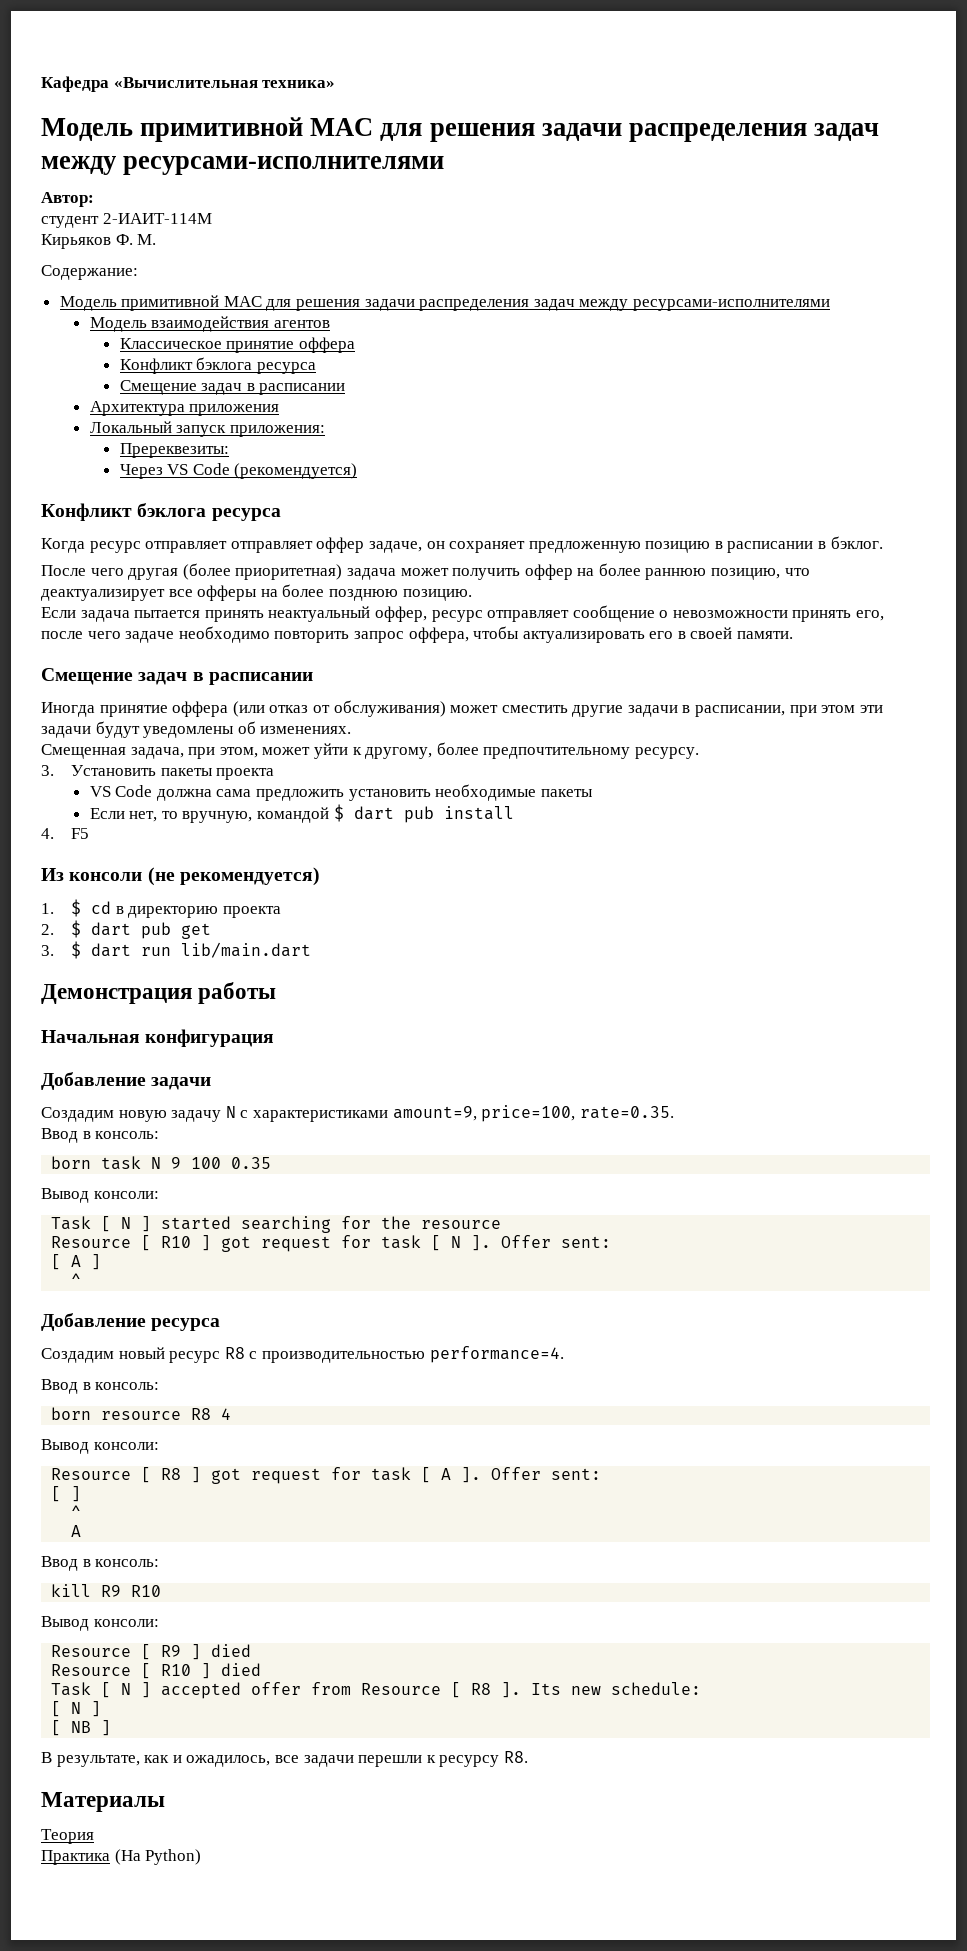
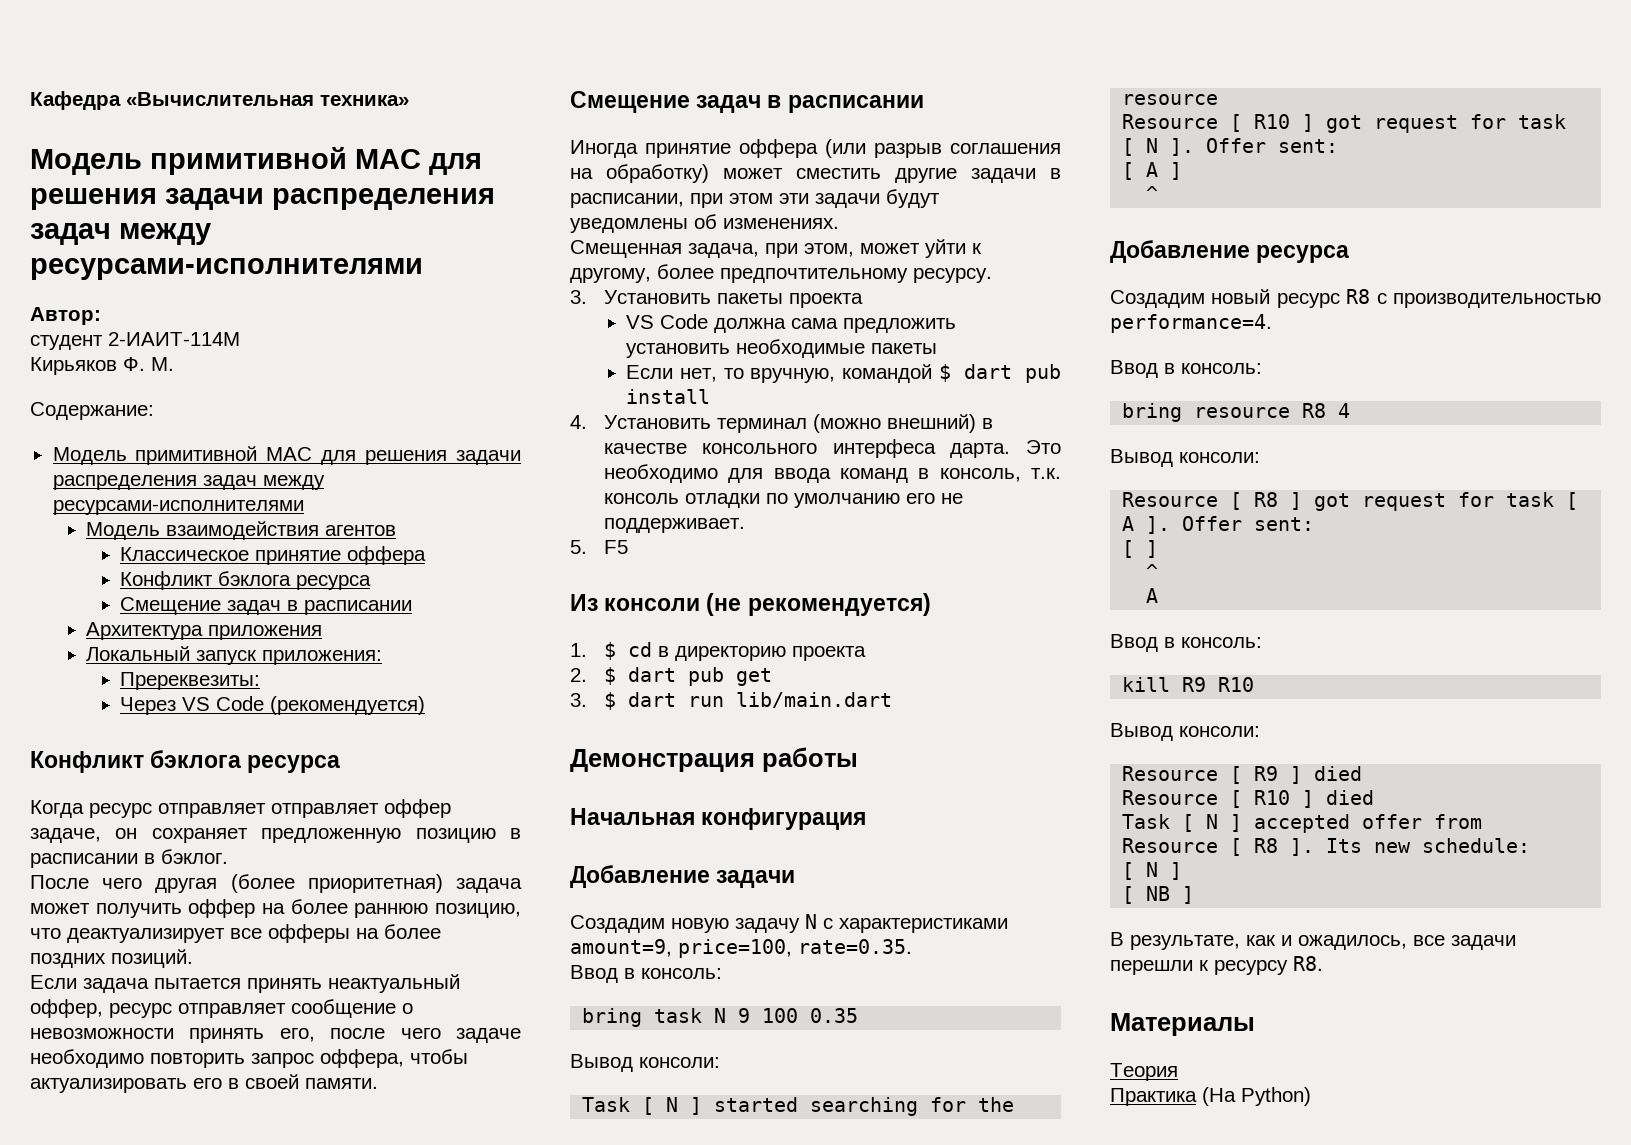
[328,589,472,601] позднюю позицию. -> [30,949,193,968] поздних позиций.
[269,700,446,717] отказ от обслуживания) -> [874,143,1061,158] [570,164,709,183] разрыв соглашения на обработку)
(54, 833) none -> [603,414,993,433] [603,439,1061,458] [603,464,1061,483] [603,493,963,508] [603,518,745,533] [570,540,587,554] Установить терминал (можно внешний) в качестве консольного интерфеса дарта. Это необходимо для ввода команд в консоль, т.к. консоль отладки по умолчанию его не поддерживает. // 5.
[51,1156,92,1169] born -> [582,1008,643,1027] bring
[51,1407,92,1420] born -> [1122,403,1183,422] bring

